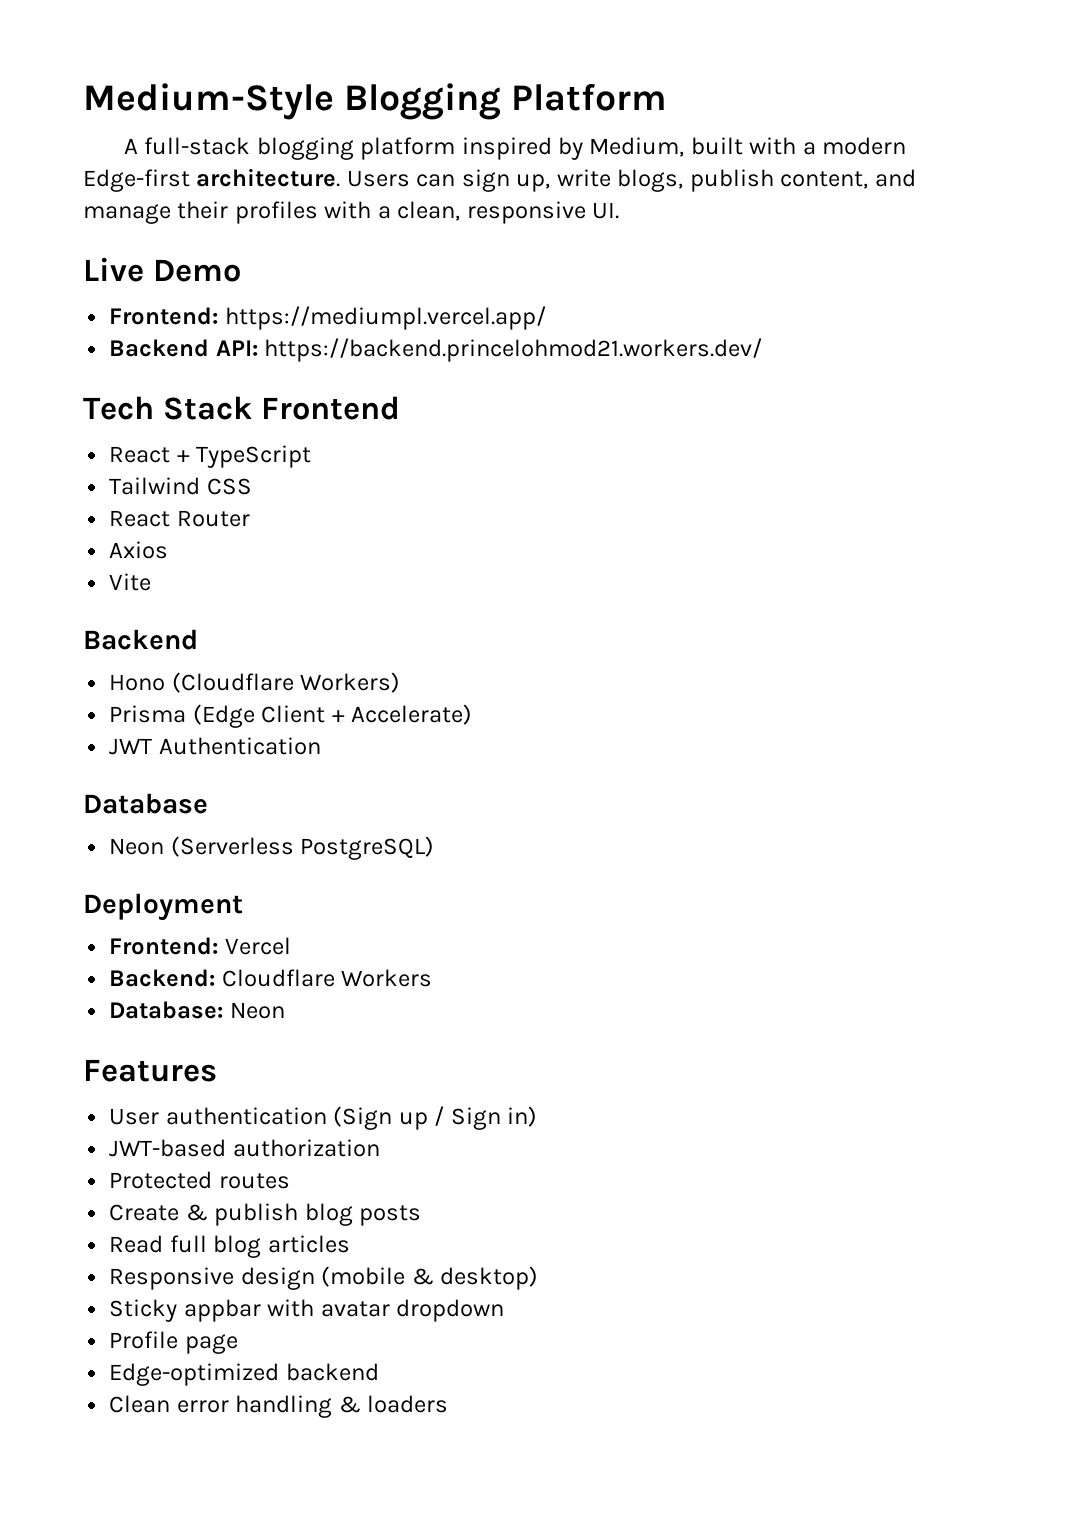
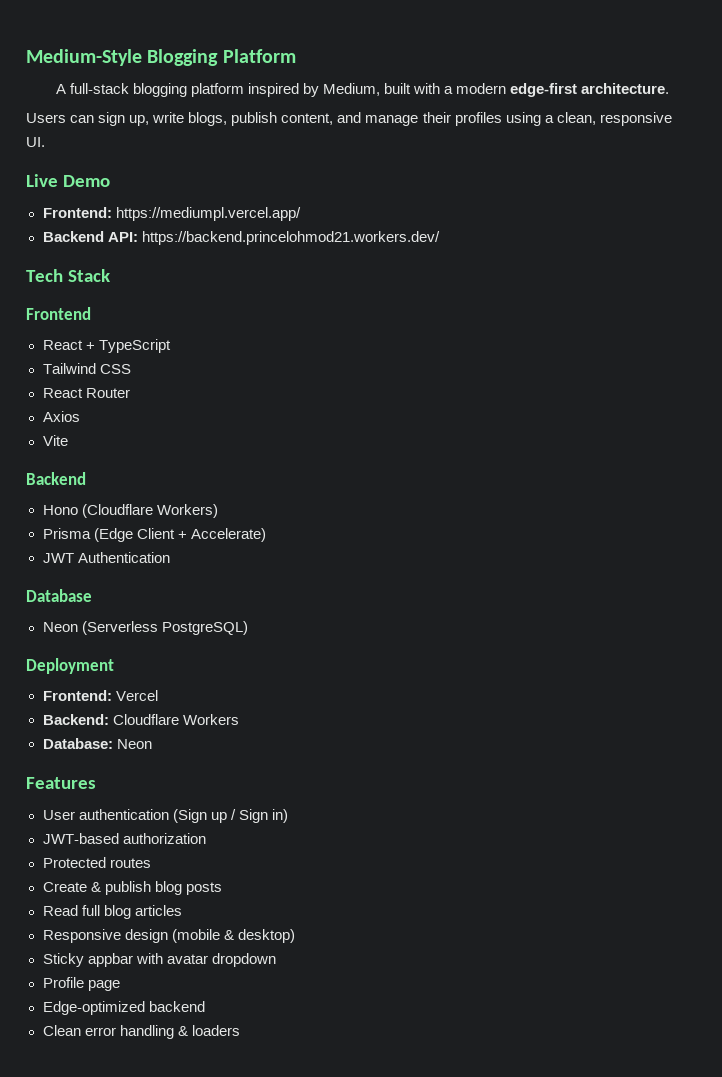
[83,169,190,192] Edge-first -> [510,83,578,97] edge-first
(341, 177) none -> (670, 88) //
[324,201,372,219] with -> [505,112,541,126] using
(252, 408) none -> (110, 275) //

